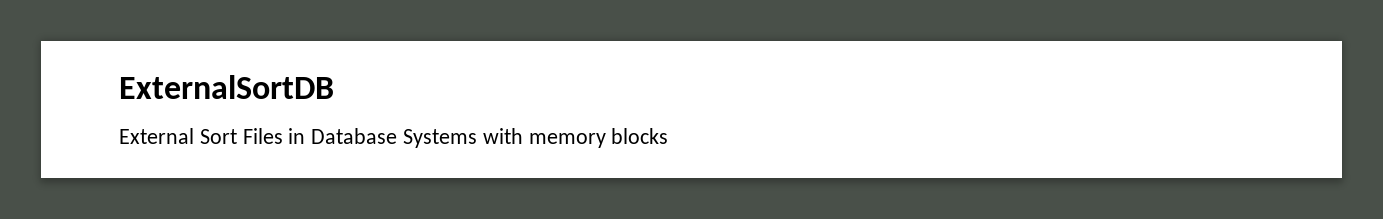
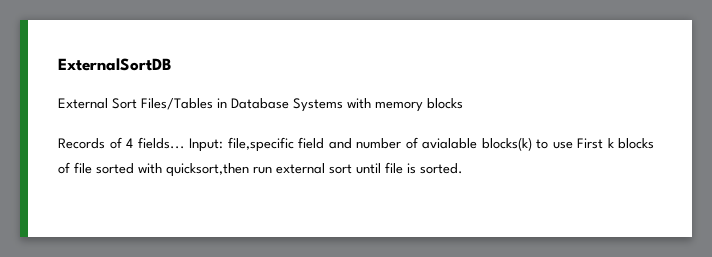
[242,128,283,144] Files -> [141,98,213,110] Files/Tables
(669, 136) none -> [58,137,654,152] [58,162,463,177] // Records of 4 fields... Input: file,specific field and number of avialable blocks(k) to use First k blocks of file sorted with quicksort,then run external sort until file is sorted.

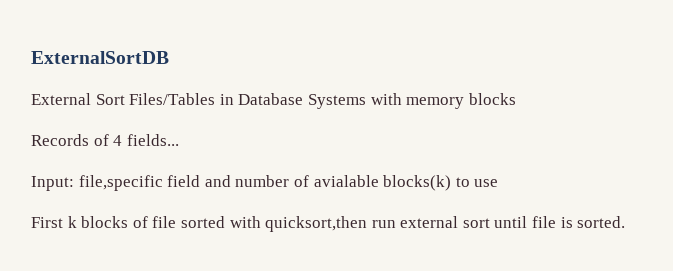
(185, 143) none -> (179, 140) //
(573, 145) none -> (499, 183) //

